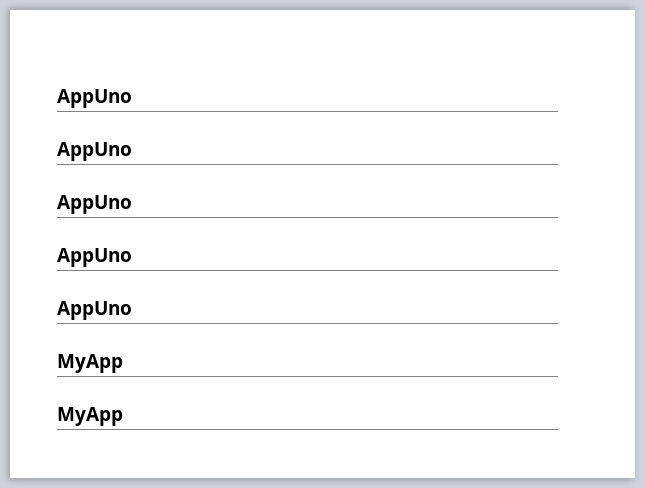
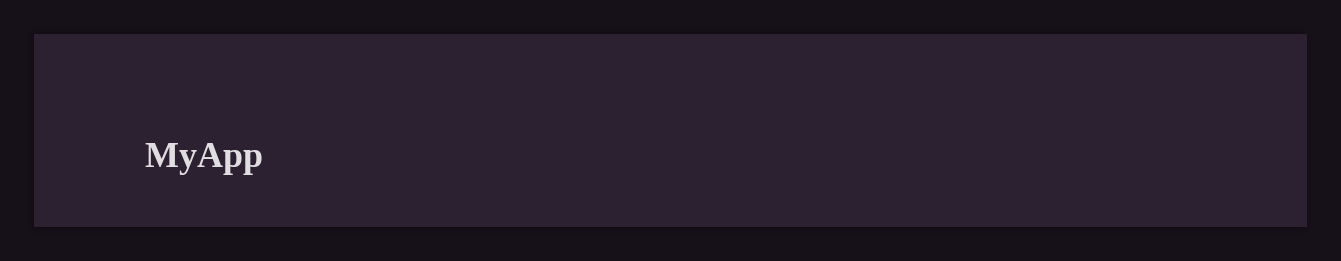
[57,89,132,108] [57,142,132,161] [57,195,132,214] [57,248,132,267] [57,301,132,320] [57,354,123,373] [57,407,123,426] AppUno // AppUno // AppUno // AppUno // AppUno // MyApp // MyApp -> [145,143,263,175] MyApp

